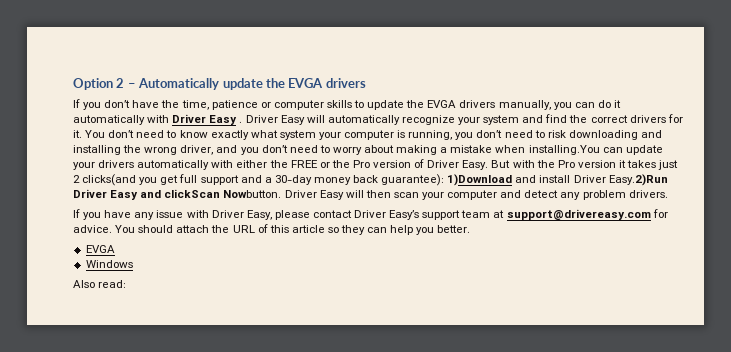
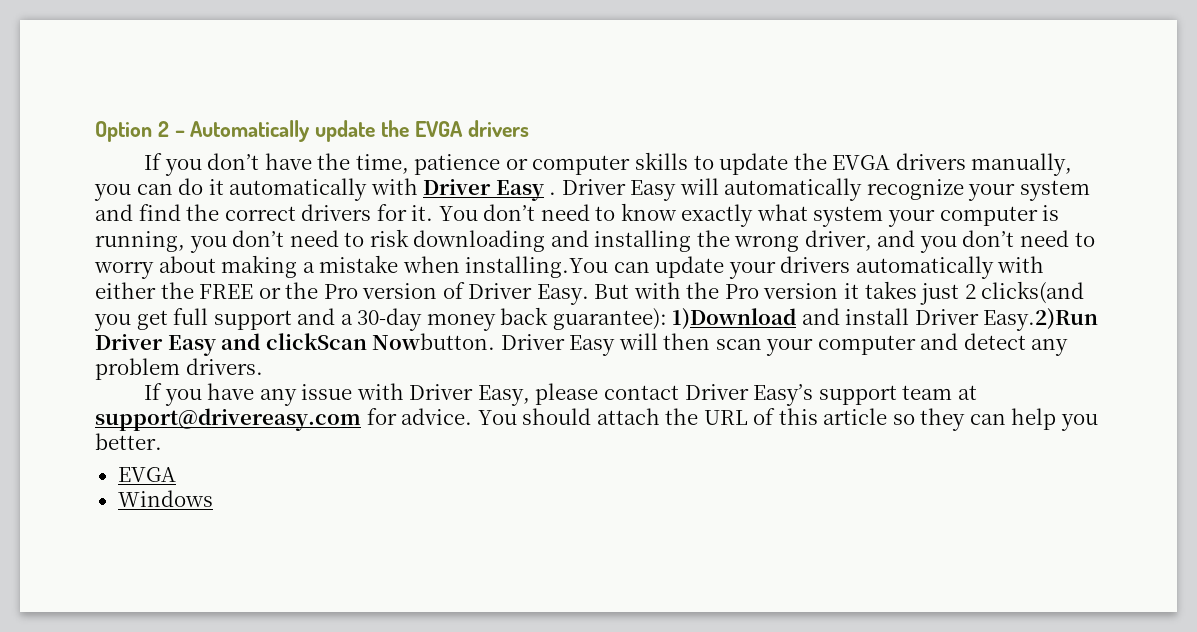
[73,280,127,288] // Also read: -> (213, 498) none

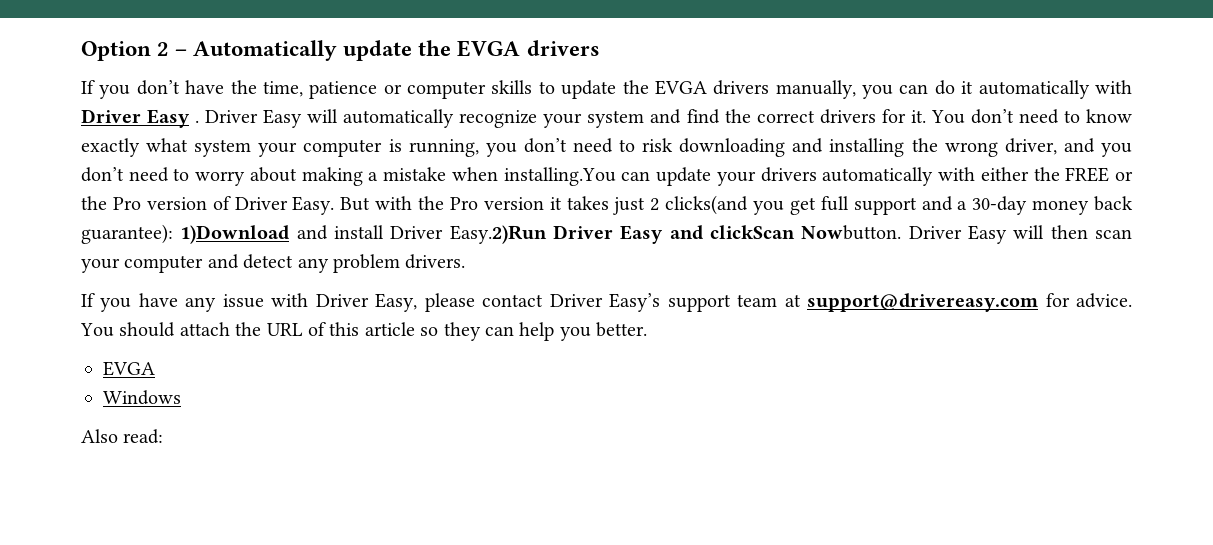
(213, 498) none -> [81,429,164,444] // Also read:

